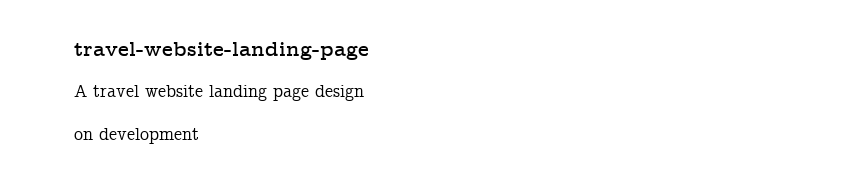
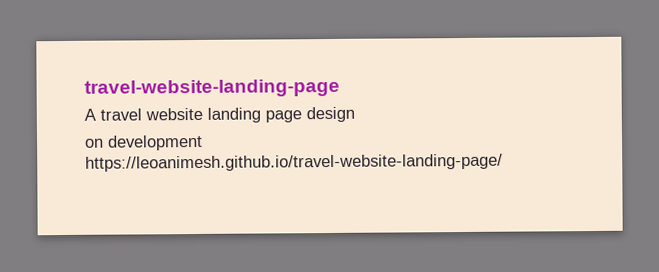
(199, 136) none -> [85,153,503,172] https://leoanimesh.github.io/travel-website-landing-page/

